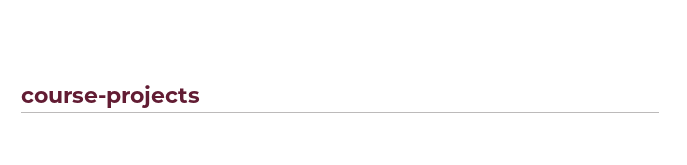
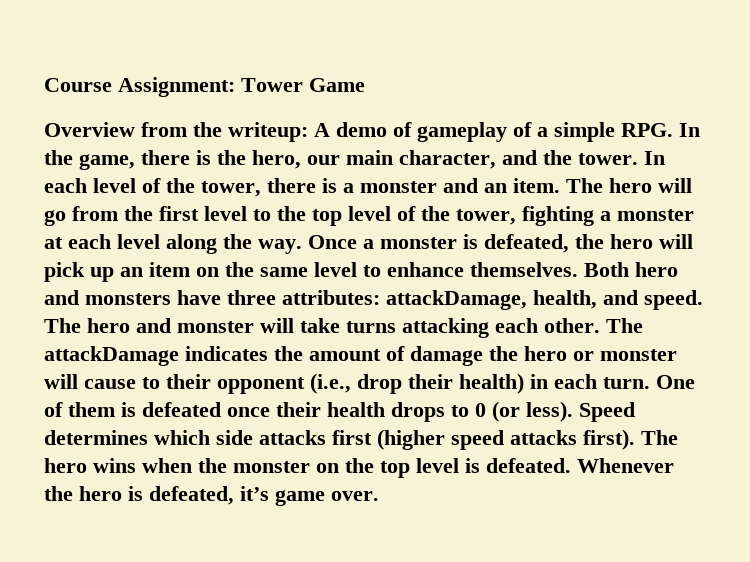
[21,85,200,108] course-projects -> [44,77,365,97] [44,122,700,142] [44,150,665,170] [44,178,692,197] [44,206,694,226] [44,234,693,254] [44,262,678,282] [44,290,703,310] [44,318,643,338] [44,346,677,366] [44,373,695,394] [44,401,635,422] [44,429,678,450] [44,458,674,478] [44,486,379,506] Course Assignment: Tower Game // Overview from the writeup: A demo of gameplay of a simple RPG. In the game, there is the hero, our main character, and the tower. In each level of the tower, there is a monster and an item. The hero will go from the first level to the top level of the tower, fighting a monster at each level along the way. Once a monster is defeated, the hero will pick up an item on the same level to enhance themselves. Both hero and monsters have three attributes: attackDamage, health, and speed. The hero and monster will take turns attacking each other. The attackDamage indicates the amount of damage the hero or monster will cause to their opponent (i.e., drop their health) in each turn. One of them is defeated once their health drops to 0 (or less). Speed determines which side attacks first (higher speed attacks first). The hero wins when the monster on the top level is defeated. Whenever the hero is defeated, it’s game over.

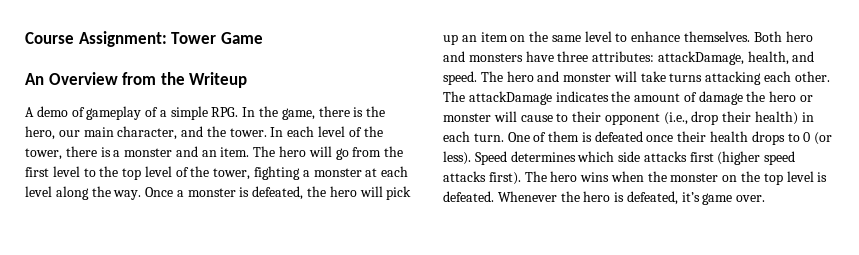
(365, 85) none -> [25,73,44,85] An
[228,122,308,142] writeup: -> [189,72,248,88] Writeup //

